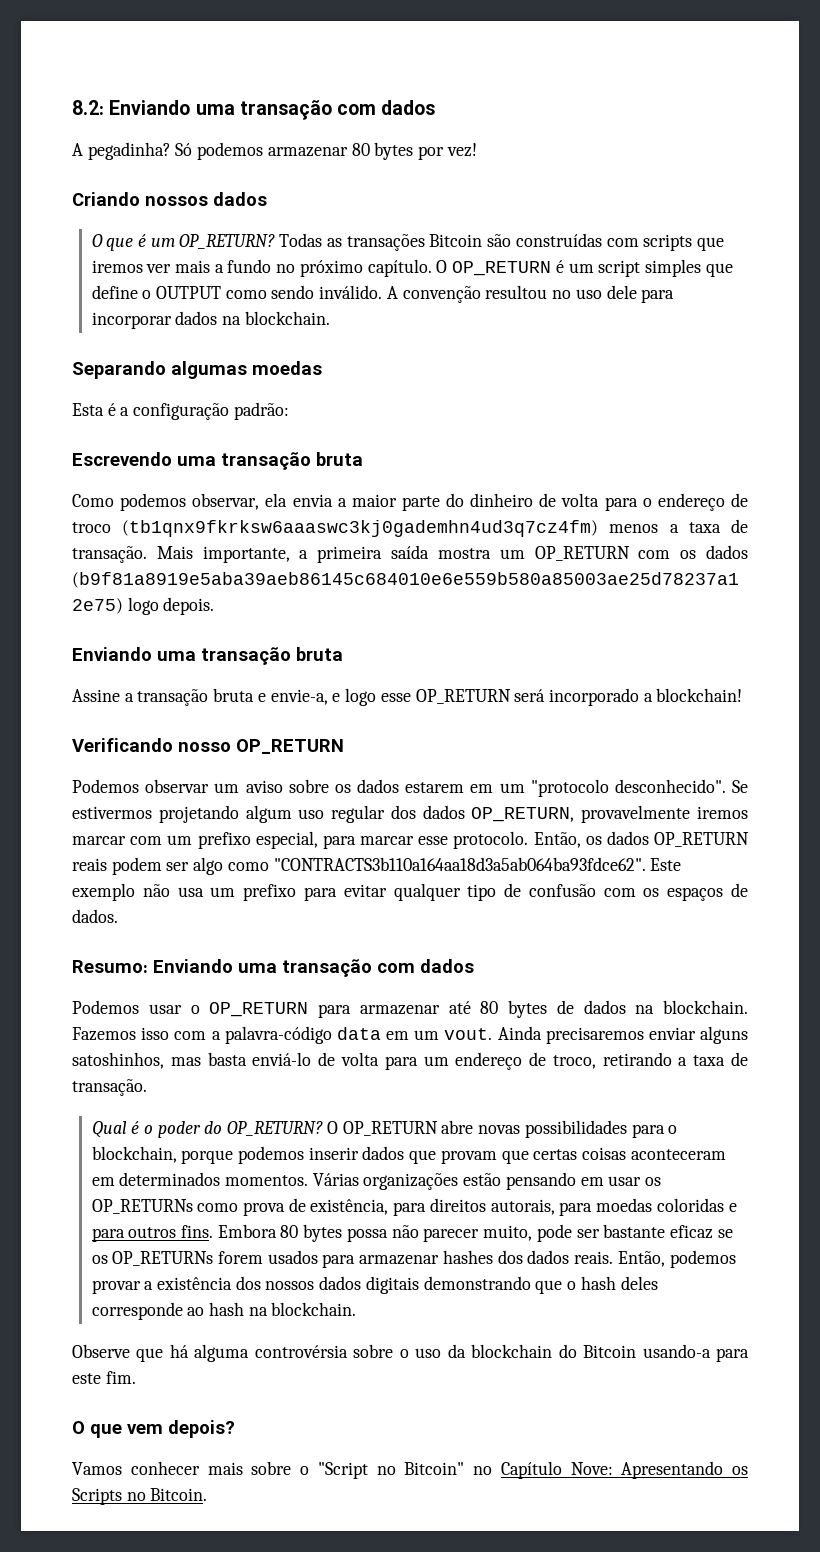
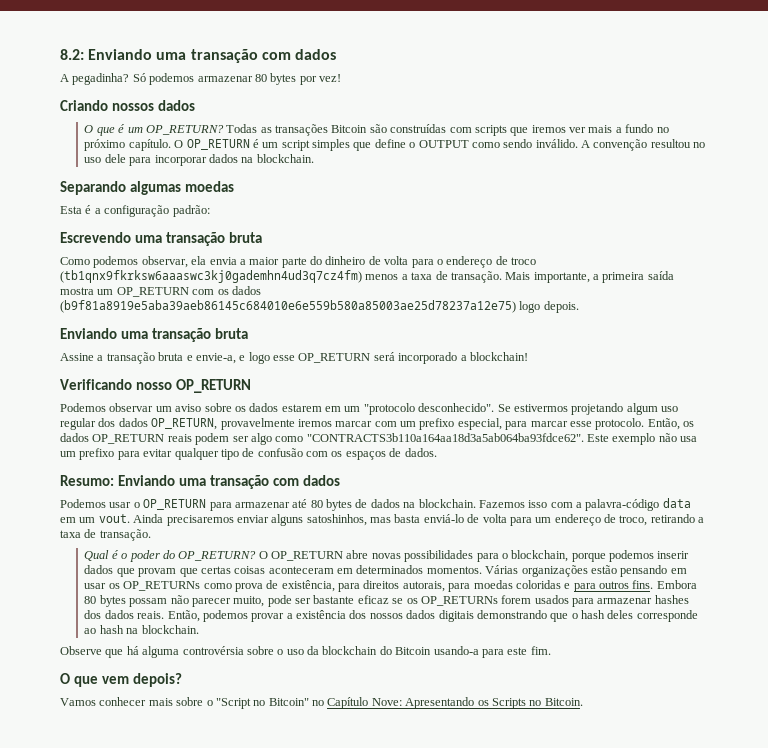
[346,1228,388,1242] possa -> [129,598,168,607] possam

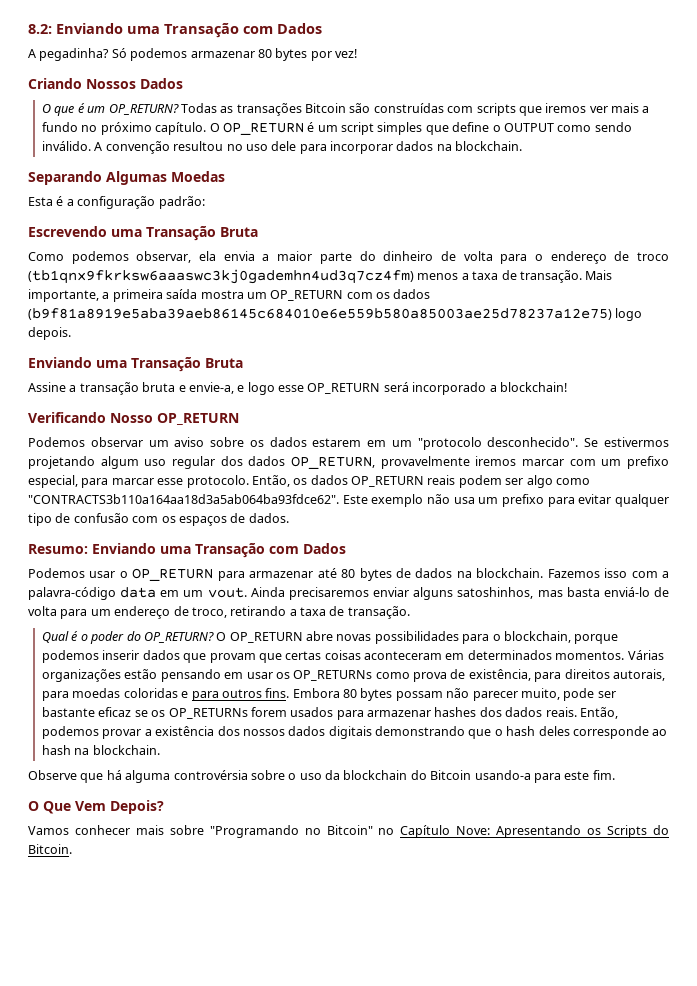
[190,49,336,63] transação com dados -> [164,23,322,38] Transação com Dados
[111,100,195,111] nossos dados -> [86,78,183,89] Nossos Dados
[129,181,234,195] algumas moedas -> [106,171,225,185] Algumas Moedas
[165,232,262,246] transação bruta -> [146,226,258,241] Transação Bruta
[151,328,248,342] transação bruta -> [131,357,243,372] Transação Bruta
[135,382,172,390] nosso -> [110,413,153,423] Nosso
[209,475,340,489] transação com dados -> [195,543,346,558] Transação com Dados
[73,673,182,687] que vem depois? -> [43,800,164,814] Que Vem Depois?
[206,698,251,709] o "Script -> [209,825,299,838] "Programando
[529,700,542,706] no -> [652,825,669,835] do

